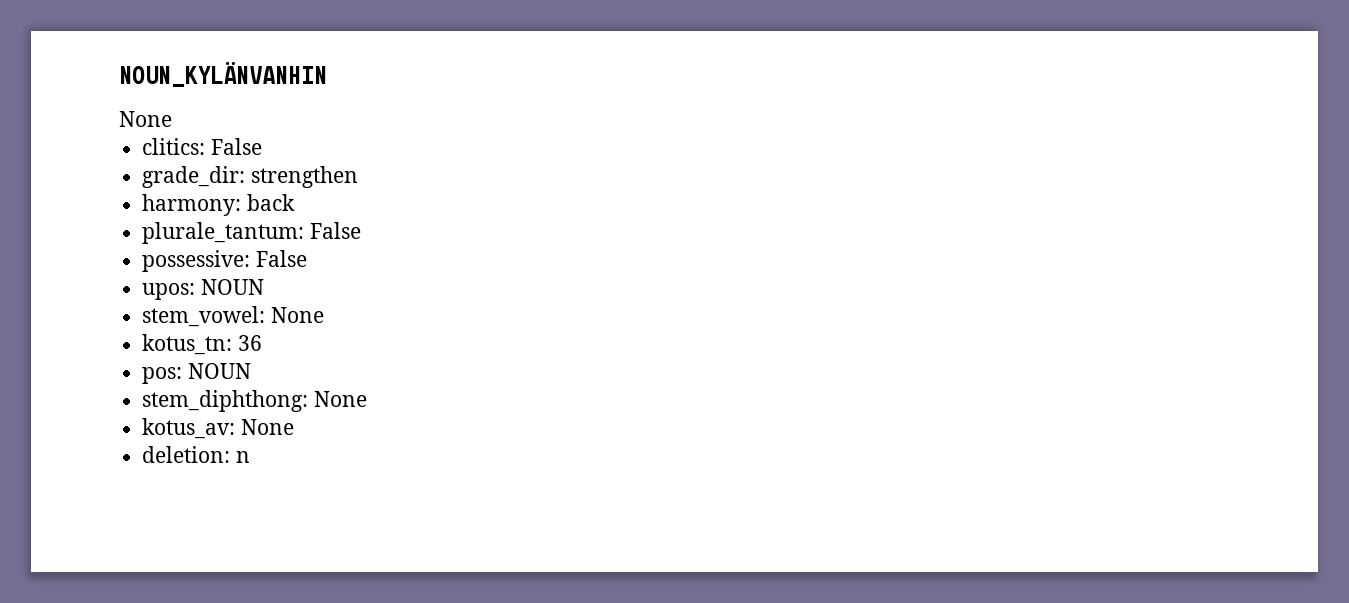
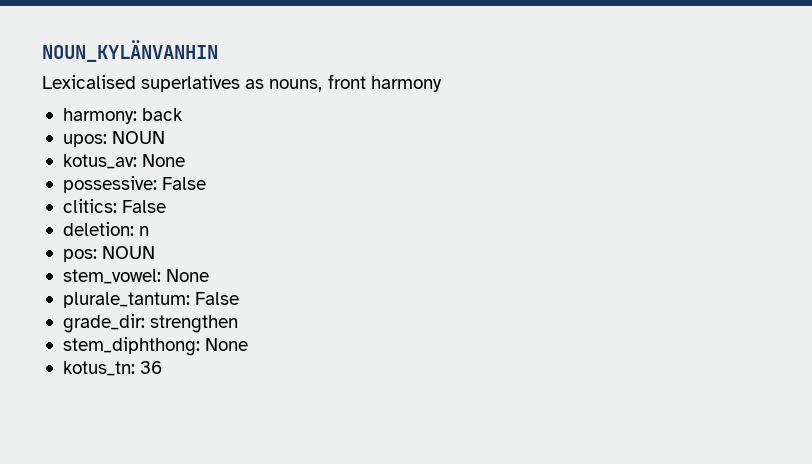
[119,111,172,127] // None -> [42,74,442,92] [62,108,184,124] [62,131,166,147] [62,154,186,169] [62,176,207,193] // Lexicalised superlatives as nouns, front harmony // harmony: back // upos: NOUN // kotus_av: None // possessive: False
[142,166,358,188] [142,194,295,216] [142,222,361,244] [142,250,307,272] [142,279,264,300] [142,306,324,327] [142,334,262,355] [142,363,251,384] [142,390,367,412] [142,418,294,439] [142,446,250,463] grade_dir: strengthen // harmony: back // plurale_tantum: False // possessive: False // upos: NOUN // stem_vowel: None // kotus_tn: 36 // pos: NOUN // stem_diphthong: None // kotus_av: None // deletion: n -> [62,222,150,236] [62,246,156,262] [62,269,210,284] [62,292,240,308] [62,314,239,333] [62,337,249,356] [62,361,163,376] deletion: n // pos: NOUN // stem_vowel: None // plurale_tantum: False // grade_dir: strengthen // stem_diphthong: None // kotus_tn: 36

